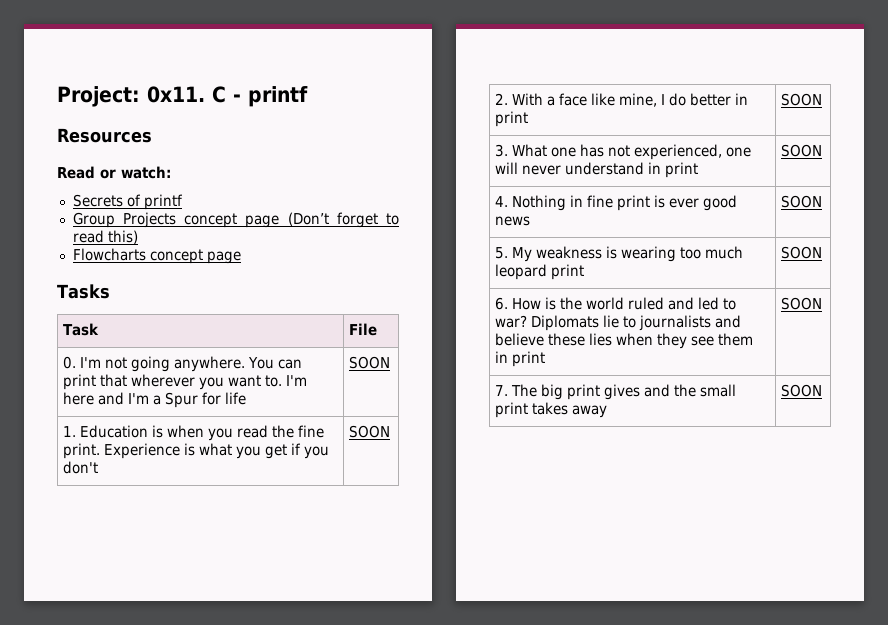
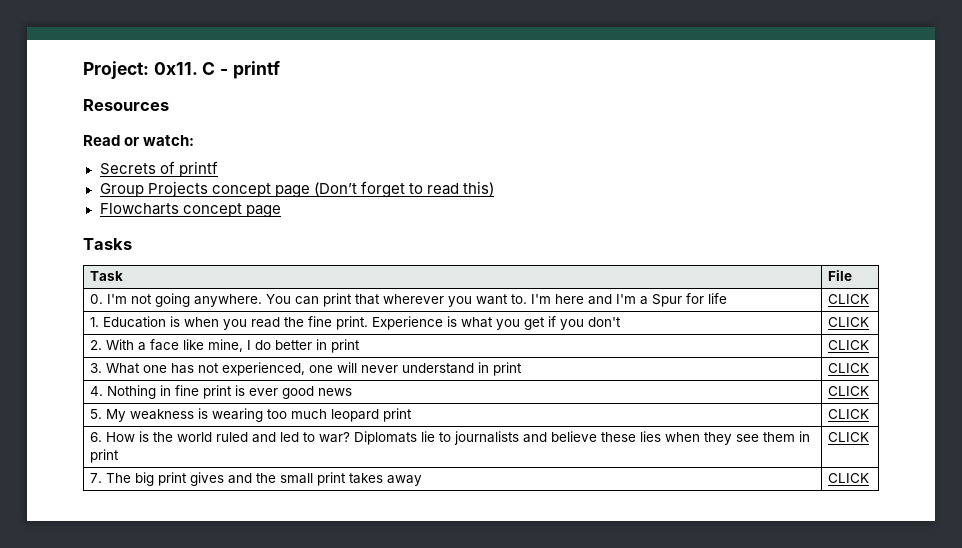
[349,356,391,369] SOON -> [828,294,870,304] CLICK
[349,425,391,438] SOON -> [828,317,870,327] CLICK
[781,93,823,106] SOON -> [828,340,870,350] CLICK
[781,144,823,157] SOON -> [828,363,870,373] CLICK
[781,195,823,208] SOON -> [828,386,870,396] CLICK
[781,246,823,259] SOON -> [828,409,870,419] CLICK
[781,297,823,310] SOON -> [828,432,870,442] CLICK
[781,384,823,397] SOON -> [828,473,870,483] CLICK

